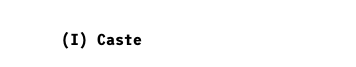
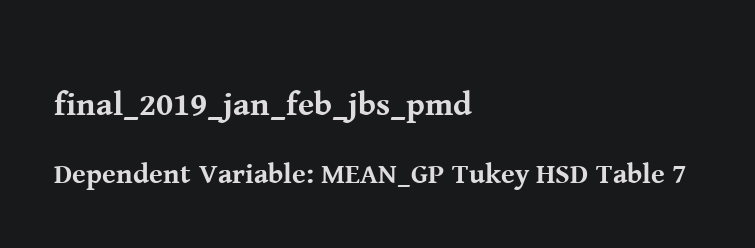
[61,31,142,49] (I) Caste -> [54,90,472,123] [54,162,688,190] final_2019_jan_feb_jbs_pmd // Dependent Variable: MEAN_GP Tukey HSD Table 7

